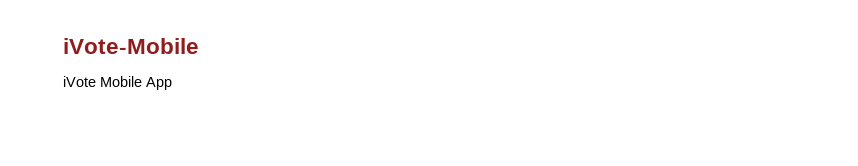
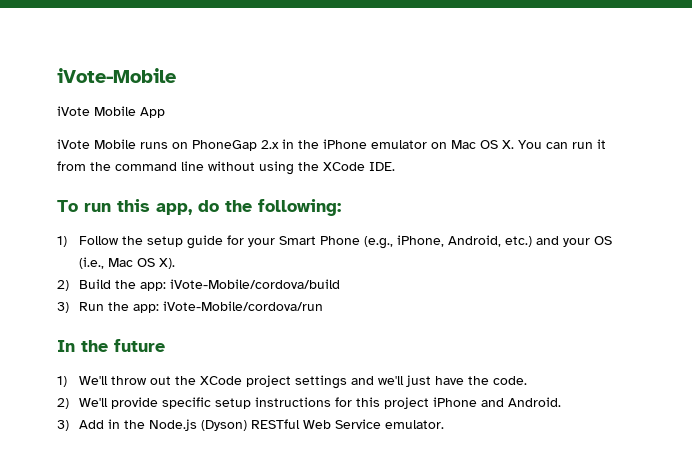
(172, 83) none -> [57,139,606,151] [57,161,395,175] [57,199,341,216] [57,235,612,249] [78,257,175,269] [57,279,340,291] [57,301,323,313] [57,339,165,352] [57,375,527,389] [57,397,561,409] [57,419,444,431] // iVote Mobile runs on PhoneGap 2.x in the iPhone emulator on Mac OS X. You can run it from the command line without using the XCode IDE. // To run this app, do the following: // 1) Follow the setup guide for your Smart Phone (e.g., iPhone, Android, etc.) and your OS (i.e., Mac OS X). // 2) Build the app: iVote-Mobile/cordova/build // 3) Run the app: iVote-Mobile/cordova/run // In the future // 1) We'll throw out the XCode project settings and we'll just have the code. // 2) We'll provide specific setup instructions for this project iPhone and Android. // 3) Add in the Node.js (Dyson) RESTful Web Service emulator.

